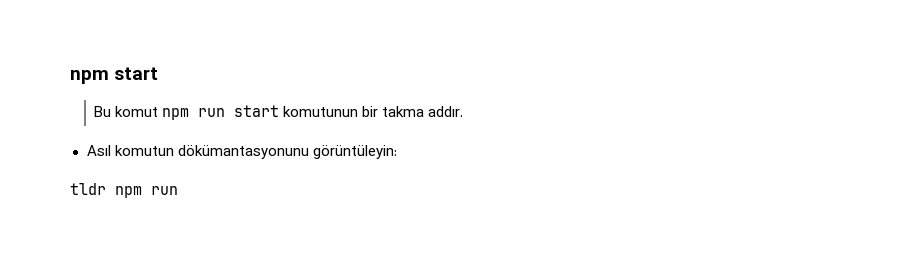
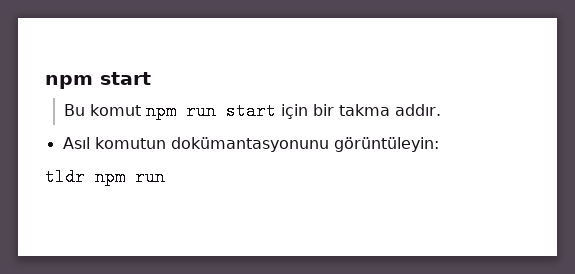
[283,106,359,117] komutunun -> [280,104,308,119] için
[177,145,309,159] dökümantasyonunu -> [170,137,329,152] dokümantasyonunu

